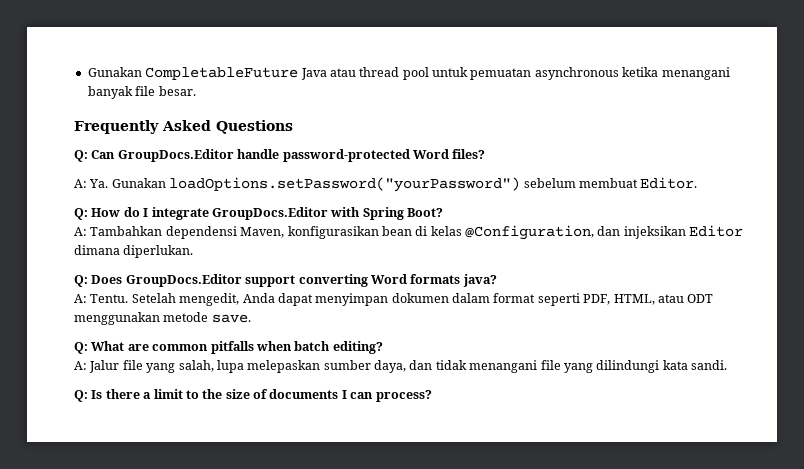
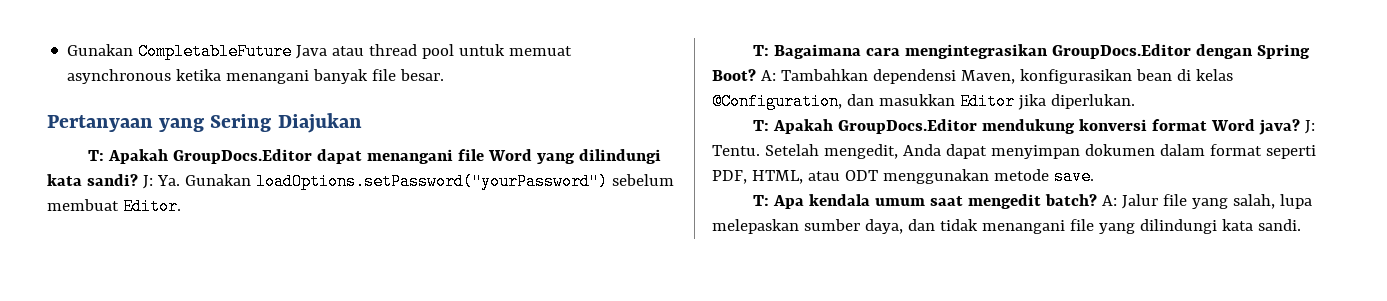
[470,68,532,80] pemuatan -> [509,46,573,56] memuat
[74,120,293,134] [74,149,486,162] [74,179,87,188] Frequently Asked Questions // Q: Can GroupDocs.Editor handle password‑protected Word files? // A: -> [47,113,362,133] [88,149,662,164] [47,174,153,189] Pertanyaan yang Sering Diajukan // T: Apakah GroupDocs.Editor dapat menangani file Word yang dilindungi kata sandi? J:
[74,207,361,220] Q: How do I integrate GroupDocs.Editor with -> [753,44,1254,59] T: Bagaimana cara mengintegrasikan GroupDocs.Editor dengan
(443, 212) // -> (756, 75) none
[623,225,744,239] [74,245,194,258] [74,274,461,287] injeksikan Editor dimana diperlukan. // Q: Does GroupDocs.Editor support converting Word formats -> [878,93,1135,110] [753,119,1256,134] masukkan Editor jika diperlukan. // T: Apakah GroupDocs.Editor mendukung konversi format Word
[74,294,87,303] // A: -> [1305,120,1316,134] J:
[74,341,383,354] Q: What are common pitfalls when batch editing? // -> [753,194,1098,209] T: Apa kendala umum saat mengedit batch?
[74,389,432,402] // Q: Is there a limit to the size of documents I can process? -> (1301, 225) none

